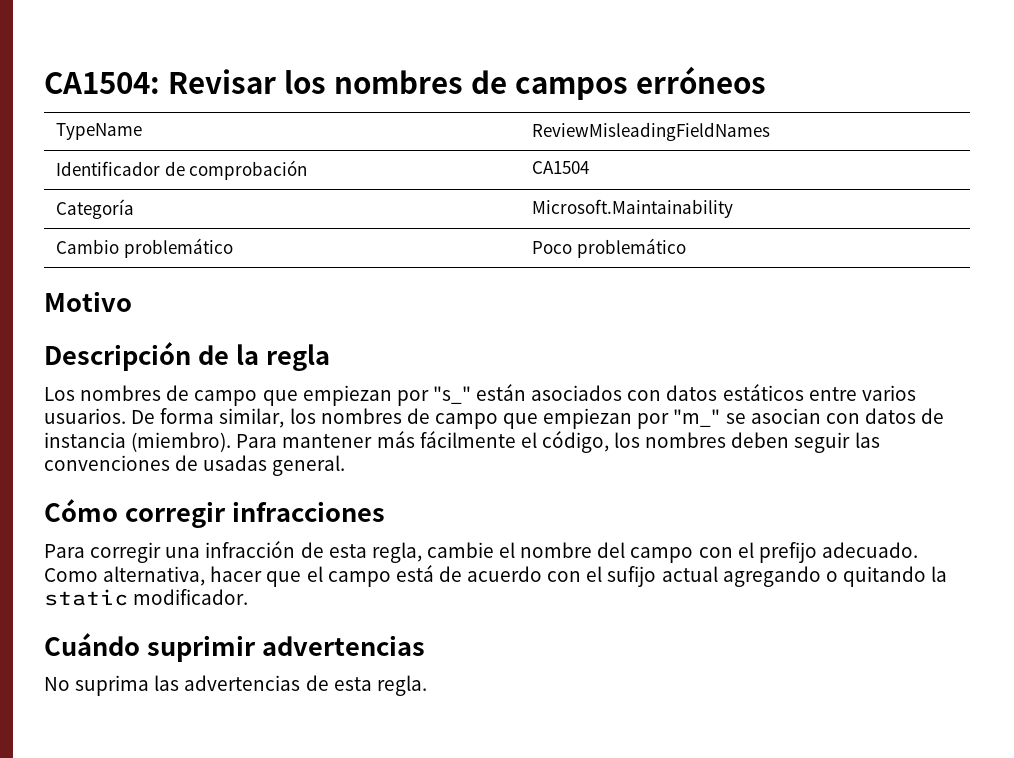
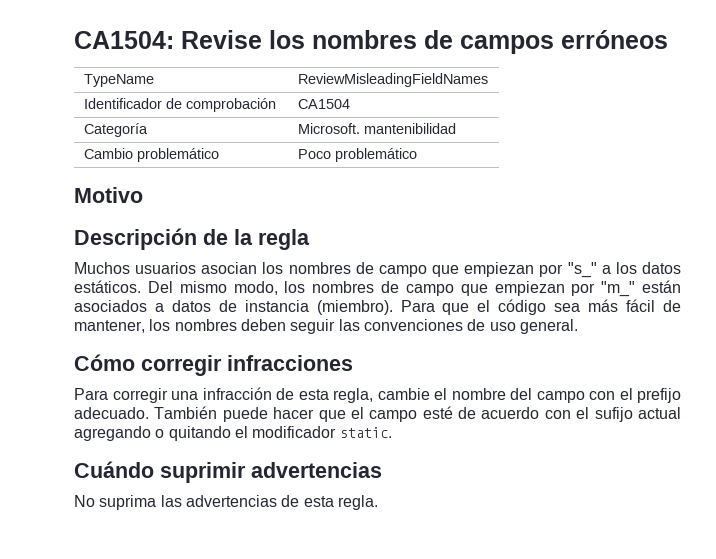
[167,69,276,94] Revisar -> [181,30,262,49] Revise
[532,199,734,218] Microsoft.Maintainability -> [297,123,456,134] Microsoft. mantenibilidad
[44,387,75,401] Los -> [74,262,284,274] Muchos usuarios asocian los
[476,384,916,401] [44,408,285,428] están asociados con datos estáticos entre varios usuarios. De forma similar, -> [601,262,681,274] [74,280,278,295] a los datos estáticos. Del mismo modo,
[725,408,860,424] se asocian con -> [642,280,681,293] [74,300,164,312] están asociados a
[282,431,609,453] mantener más fácilmente el código, -> [442,299,681,315] [74,320,145,333] que el código sea más fácil de mantener,
[203,455,268,471] usadas -> [489,322,516,331] uso
[44,566,206,586] Como alternativa, -> [154,406,268,422] También puede
[395,565,434,582] está -> [422,406,453,419] esté
[931,566,948,582] [44,589,249,606] la static modificador. -> [234,426,392,438] el modificador static.

